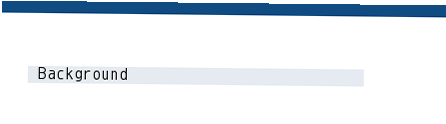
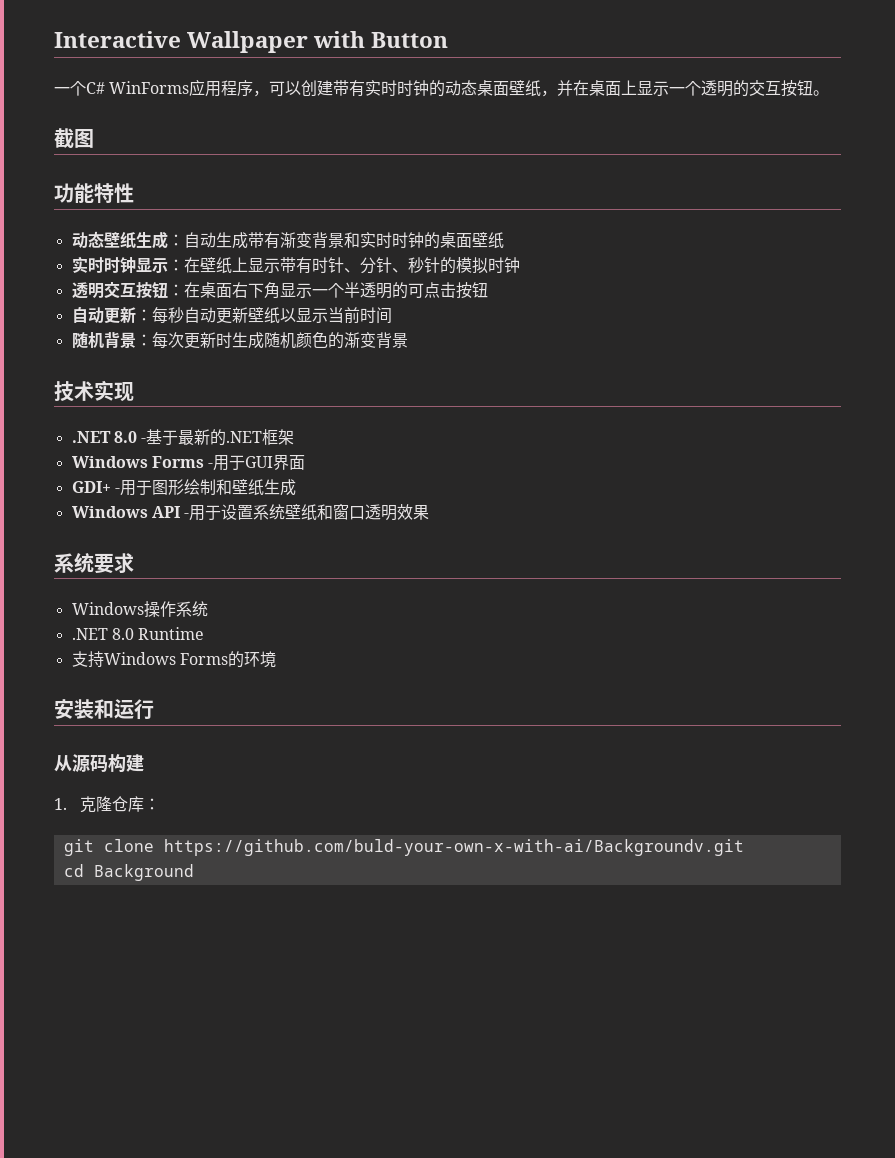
(37, 74) none -> [54,31,449,53] [54,79,830,97] [54,128,94,148] [54,183,134,204] [71,231,504,249] [71,256,520,274] [71,282,488,299] [71,306,392,324] [71,332,408,349] [54,380,134,402] [71,429,295,446] [71,454,306,471] [71,479,296,496] [71,504,430,521] [54,552,134,574] [71,601,208,618] [71,627,205,640] [71,651,276,668] [54,699,154,720] [54,754,144,773] [54,796,160,813] [63,839,744,856] [63,864,84,877] Interactive Wallpaper with Button // 一个C# WinForms应用程序，可以创建带有实时时钟的动态桌面壁纸，并在桌面上显示一个透明的交互按钮。 // 截图 // 功能特性 // 动态壁纸生成：自动生成带有渐变背景和实时时钟的桌面壁纸 // 实时时钟显示：在壁纸上显示带有时针、分针、秒针的模拟时钟 // 透明交互按钮：在桌面右下角显示一个半透明的可点击按钮 // 自动更新：每秒自动更新壁纸以显示当前时间 // 随机背景：每次更新时生成随机颜色的渐变背景 // 技术实现 // .NET 8.0 -基于最新的.NET框架 // Windows Forms -用于GUI界面 // GDI+ -用于图形绘制和壁纸生成 // Windows API -用于设置系统壁纸和窗口透明效果 // 系统要求 // Windows操作系统 // .NET 8.0 Runtime // 支持Windows Forms的环境 // 安装和运行 // 从源码构建 // 1.克隆仓库： // git clone https://github.com/buld-your-own-x-with-ai/Backgroundv.git // cd

